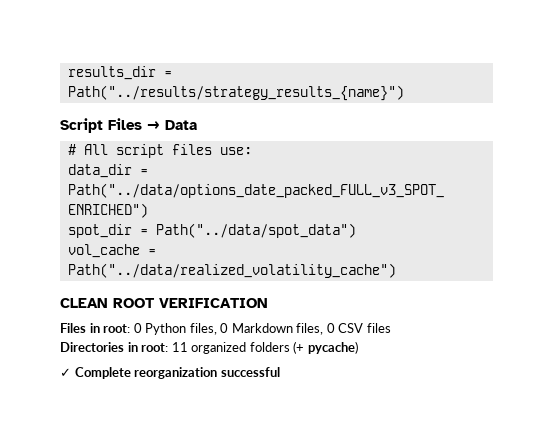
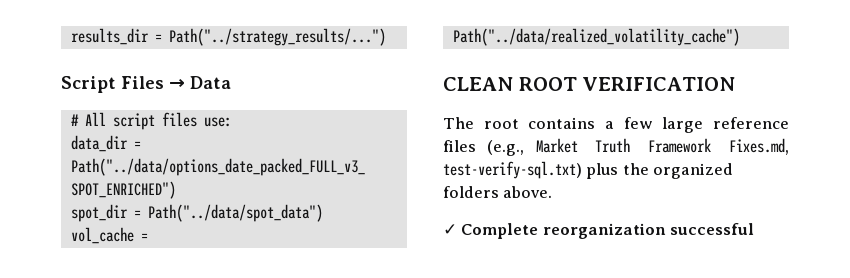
[67,85,404,101] Path("../results/strategy_results_{name}") -> [168,28,386,46] Path("../strategy_results/...")
[60,323,391,335] [60,341,358,354] Files in root: 0 Python files, 0 Markdown files, 0 CSV files // Directories in root: 11 organized folders (+ pycache) -> [443,117,789,133] [443,138,789,156] [443,161,734,179] [443,186,553,198] The root contains a few large reference files (e.g., Market Truth Framework Fixes.md, test-verify-sql.txt) plus the organized folders above.

